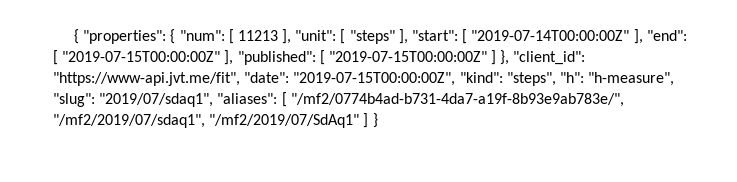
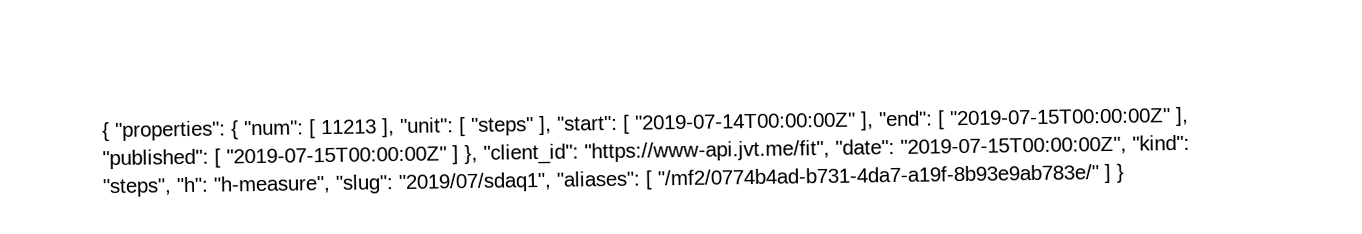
[290,93,624,107] [53,114,360,128] "/mf2/0774b4ad-b731-4da7-a19f-8b93e9ab783e/", "/mf2/2019/07/sdaq1", "/mf2/2019/07/SdAq1" -> [657,164,1099,186] "/mf2/0774b4ad-b731-4da7-a19f-8b93e9ab783e/"

